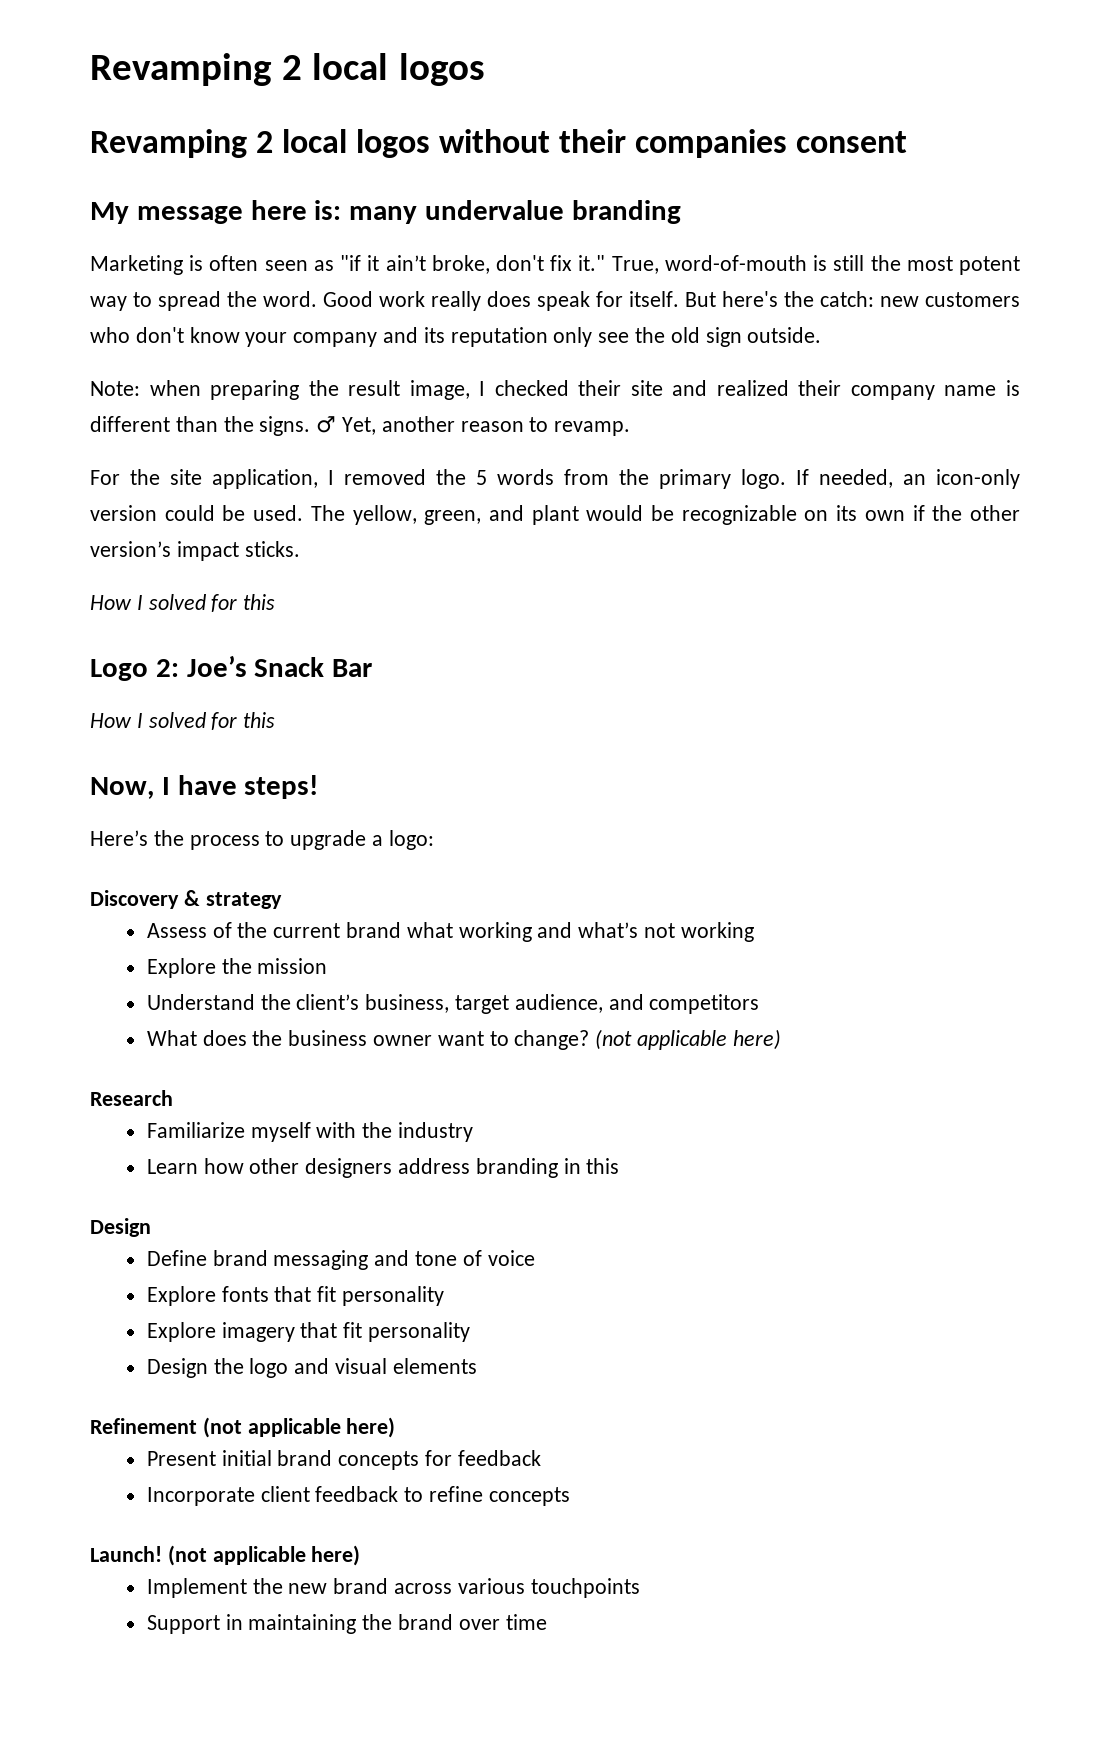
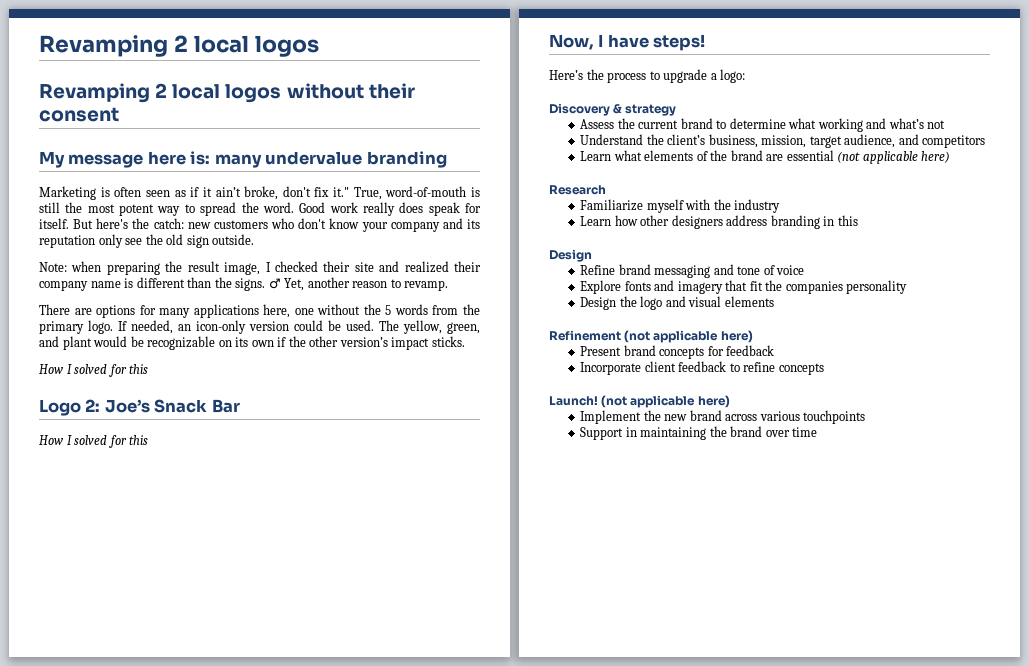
[635,129,788,158] companies -> (415, 91) none
[340,255,362,271] "if -> [190,187,200,197] if
[90,469,426,489] For the site application, I removed -> [39,304,361,318] There are options for many applications here, one without
[212,922,232,938] of -> (615, 124) none
(401, 930) none -> [716,118,786,129] to determine
[680,922,754,942] [146,958,328,978] working // Explore the mission -> (946, 124) none
(450, 1003) none -> [761,135,807,148] mission,
[146,1030,590,1050] What does the business owner want to change? -> [580,150,834,161] Learn what elements of the brand are essential
[146,1250,207,1266] Define -> [580,265,616,275] Refine
[274,1286,444,1306] [146,1322,216,1342] that fit personality // Explore -> [654,280,675,291] and
(363, 1330) none -> [765,280,843,294] the companies
[221,1450,272,1466] initial -> (622, 351) none

